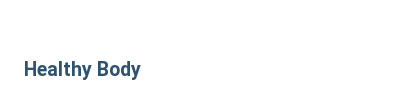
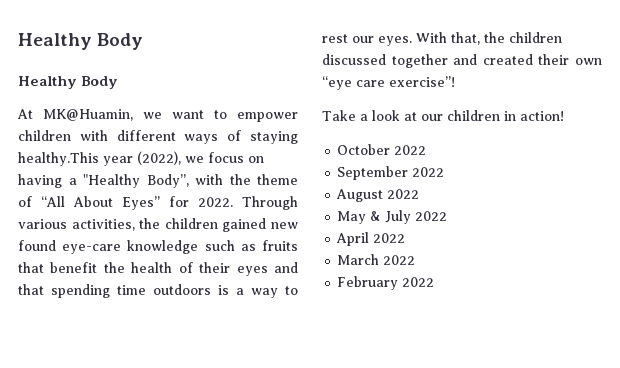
[24,61,142,80] Healthy Body -> [18,33,144,50] [18,76,119,89] [17,109,298,122] [18,130,298,144] [18,151,264,166] [18,174,298,188] [18,196,298,210] [18,218,298,232] [18,240,298,254] [18,262,298,276] [18,284,298,298] [322,32,562,46] [322,54,602,68] [322,76,455,90] [322,110,564,121] [337,144,427,155] [337,166,445,180] [336,189,420,202] [337,210,448,224] [336,232,406,246] [337,254,416,265] [337,276,435,290] Healthy Body // Healthy Body // At MK@Huamin, we want to empower children with different ways of staying healthy.This year (2022), we focus on having a "Healthy Body”, with the theme of “All About Eyes” for 2022. Through various activities, the children gained new found eye-care knowledge such as fruits that benefit the health of their eyes and that spending time outdoors is a way to rest our eyes. With that, the children discussed together and created their own “eye care exercise”! // Take a look at our children in action! // October 2022 // September 2022 // August 2022 // May & July 2022 // April 2022 // March 2022 // February 2022

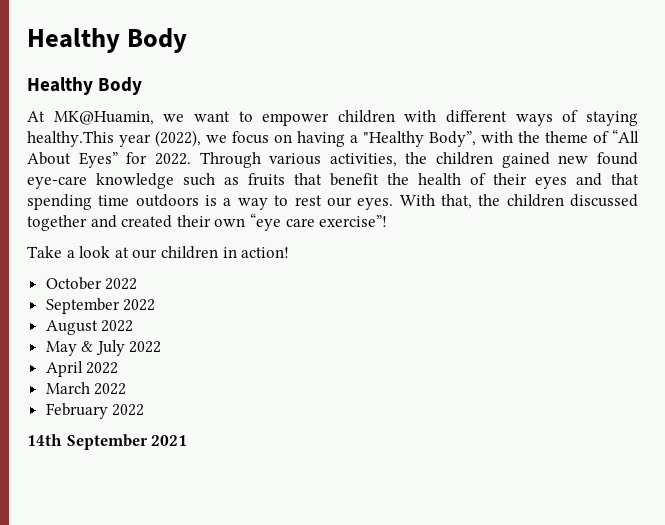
(435, 282) none -> [27,434,188,450] // 14th September 2021

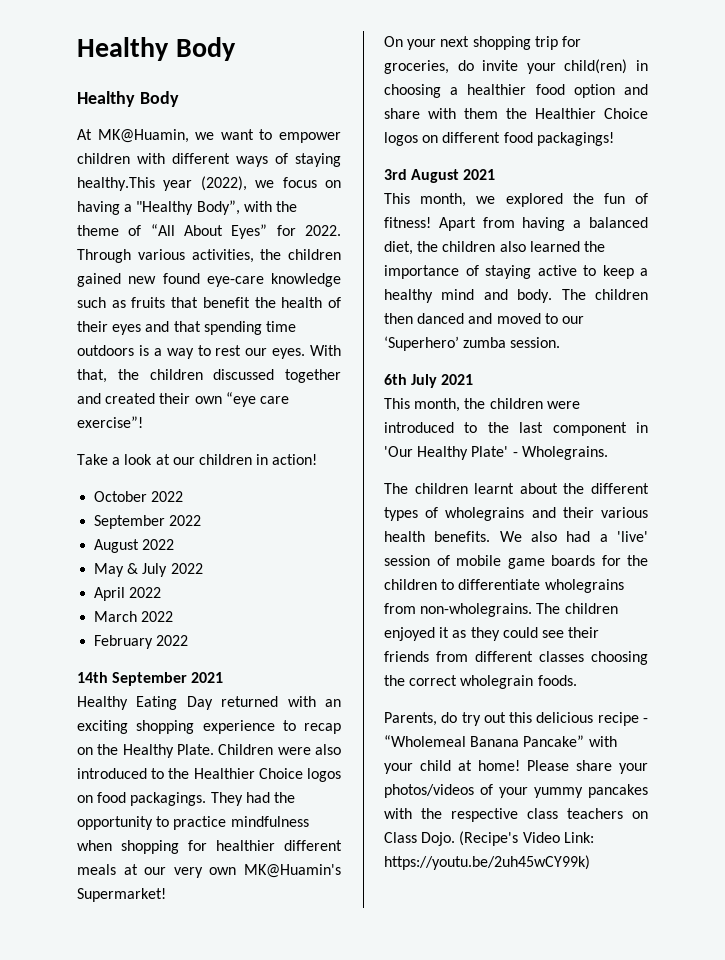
(188, 440) none -> [77,696,341,710] [77,720,341,734] [77,744,341,758] [77,768,341,782] [77,792,295,806] [77,816,309,830] [77,840,342,854] [77,864,341,878] [77,888,166,902] [384,36,581,50] [384,59,648,74] [384,84,648,98] [384,108,648,119] [384,132,614,146] [384,169,496,183] [384,193,648,207] [384,217,648,231] [384,241,605,255] [384,265,648,279] [384,289,648,303] [384,313,584,324] [384,336,561,351] [384,374,474,388] [384,398,580,412] [384,422,648,436] [384,446,608,460] [384,483,649,494] [384,507,648,521] [384,531,648,542] [384,555,648,569] [384,579,624,593] [384,603,618,617] [384,627,600,641] [384,651,648,665] [384,675,577,689] [384,712,648,726] [384,735,617,747] [384,760,648,774] [384,784,648,798] [384,808,648,822] [384,831,594,846] [384,855,590,870] // Healthy Eating Day returned with an exciting shopping experience to recap on the Healthy Plate. Children were also introduced to the Healthier Choice logos on food packagings. They had the opportunity to practice mindfulness when shopping for healthier different meals at our very own MK@Huamin's Supermarket! // On your next shopping trip for groceries, do invite your child(ren) in choosing a healthier food option and share with them the Healthier Choice logos on different food packagings! // 3rd August 2021 // This month, we explored the fun of fitness! Apart from having a balanced diet, the children also learned the importance of staying active to keep a healthy mind and body. The children then danced and moved to our ‘Superhero’ zumba session. // 6th July 2021 // This month, the children were introduced to the last component in 'Our Healthy Plate' - Wholegrains. // The children learnt about the different types of wholegrains and their various health benefits. We also had a 'live' session of mobile game boards for the children to differentiate wholegrains from non-wholegrains. The children enjoyed it as they could see their friends from different classes choosing the correct wholegrain foods. // Parents, do try out this delicious recipe - “Wholemeal Banana Pancake” with your child at home! Please share your photos/videos of your yummy pancakes with the respective class teachers on Class Dojo. (Recipe's Video Link: https://youtu.be/2uh45wCY99k)

